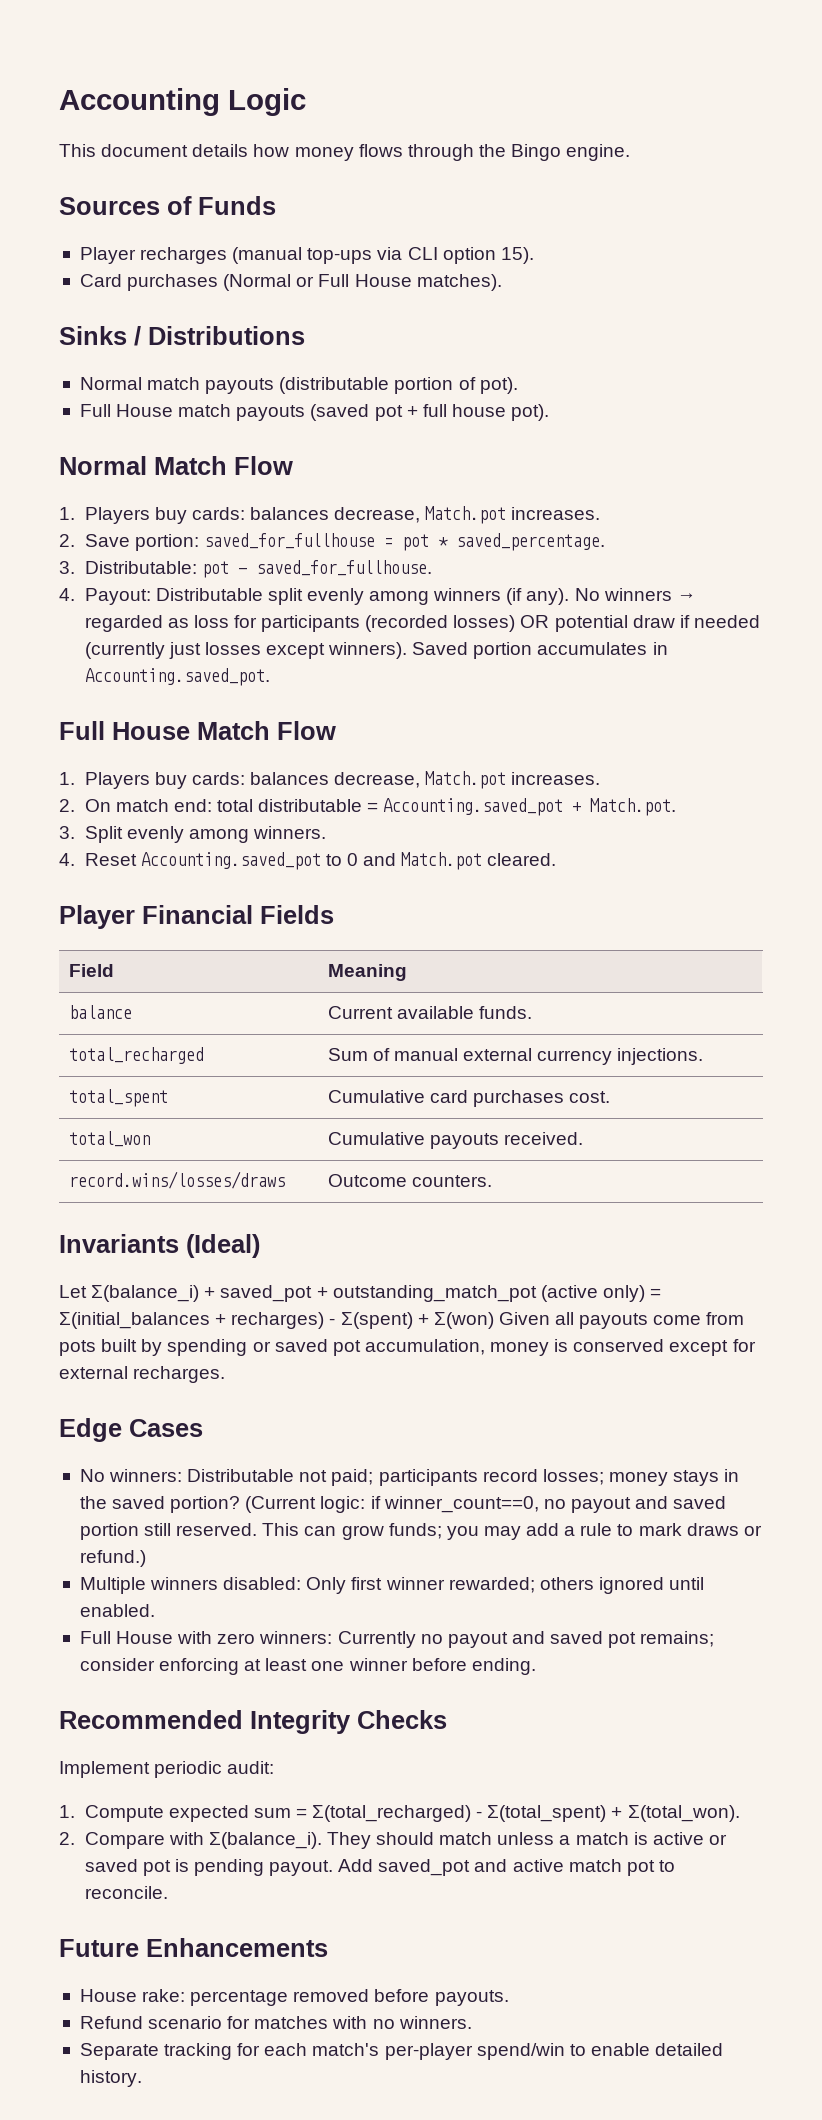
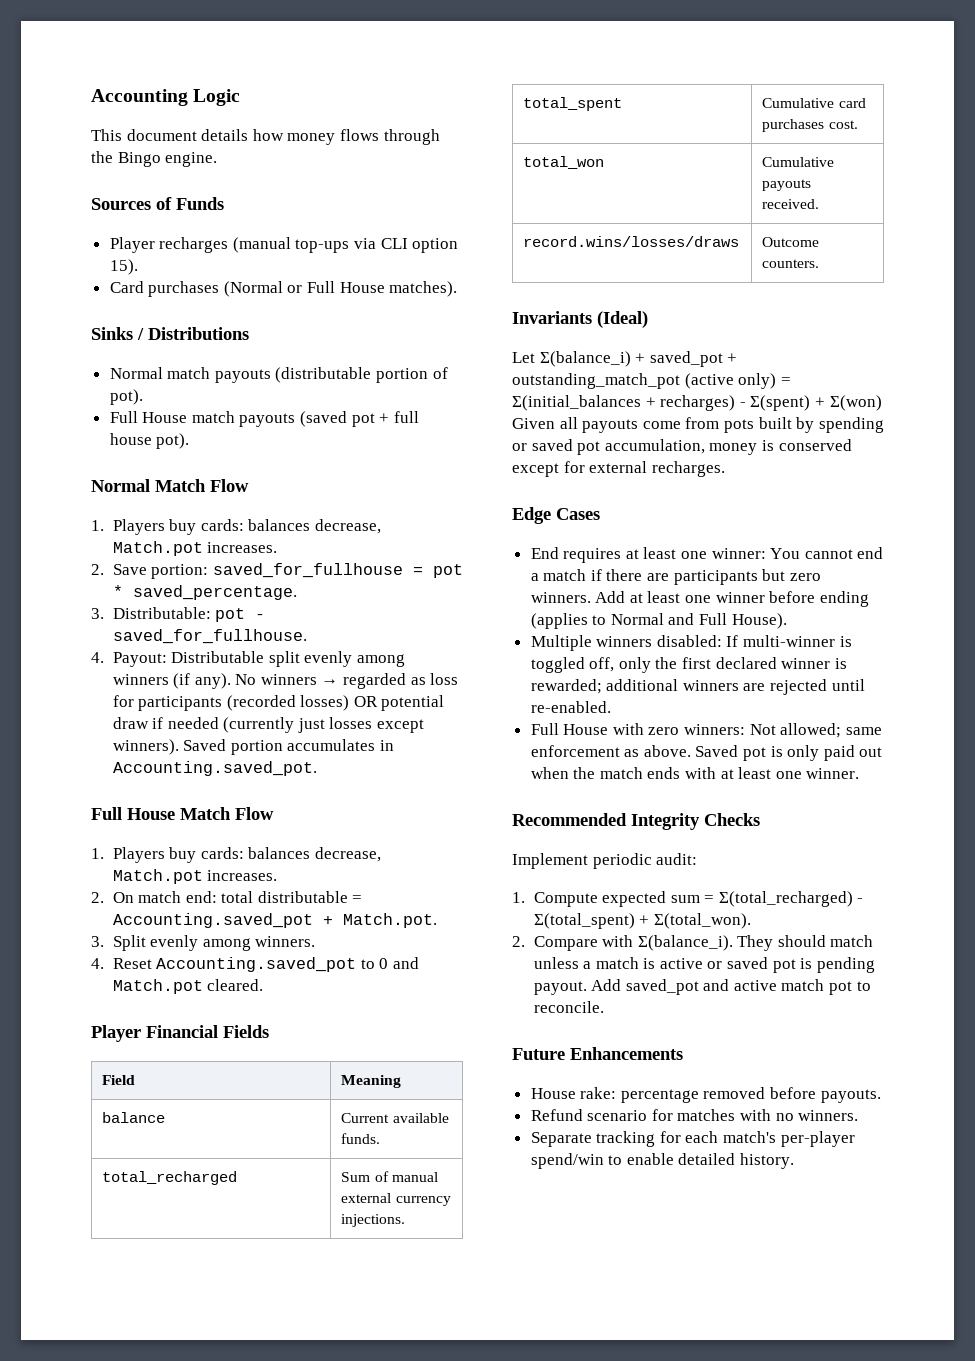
[79,1469,740,1486] [79,1496,727,1513] [79,1523,762,1540] [79,1550,146,1567] [79,1577,705,1594] [79,1604,155,1617] No winners: Distributable not paid; participants record losses; money stays in the saved portion? (Current logic: if winner_count==0, no payout and saved portion still reserved. This can grow funds; you may add a rule to mark draws or refund.) // Multiple winners disabled: Only first winner rewarded; others ignored until enabled. -> [530,547,884,563] [530,569,821,585] [530,591,869,607] [530,613,787,629] [530,635,852,651] [530,657,847,673] [530,679,865,695] [530,701,611,713] End requires at least one winner: You cannot end a match if there are participants but zero winners. Add at least one winner before ending (applies to Normal and Full House). // Multiple winners disabled: If multi-winner is toggled off, only the first declared winner is rewarded; additional winners are rejected until re-enabled.
[337,1631,715,1648] [79,1658,536,1675] Currently no payout and saved pot remains; consider enforcing at least one winner before ending. -> [749,723,882,738] [530,745,883,761] [530,767,860,779] Not allowed; same enforcement as above. Saved pot is only paid out when the match ends with at least one winner.

